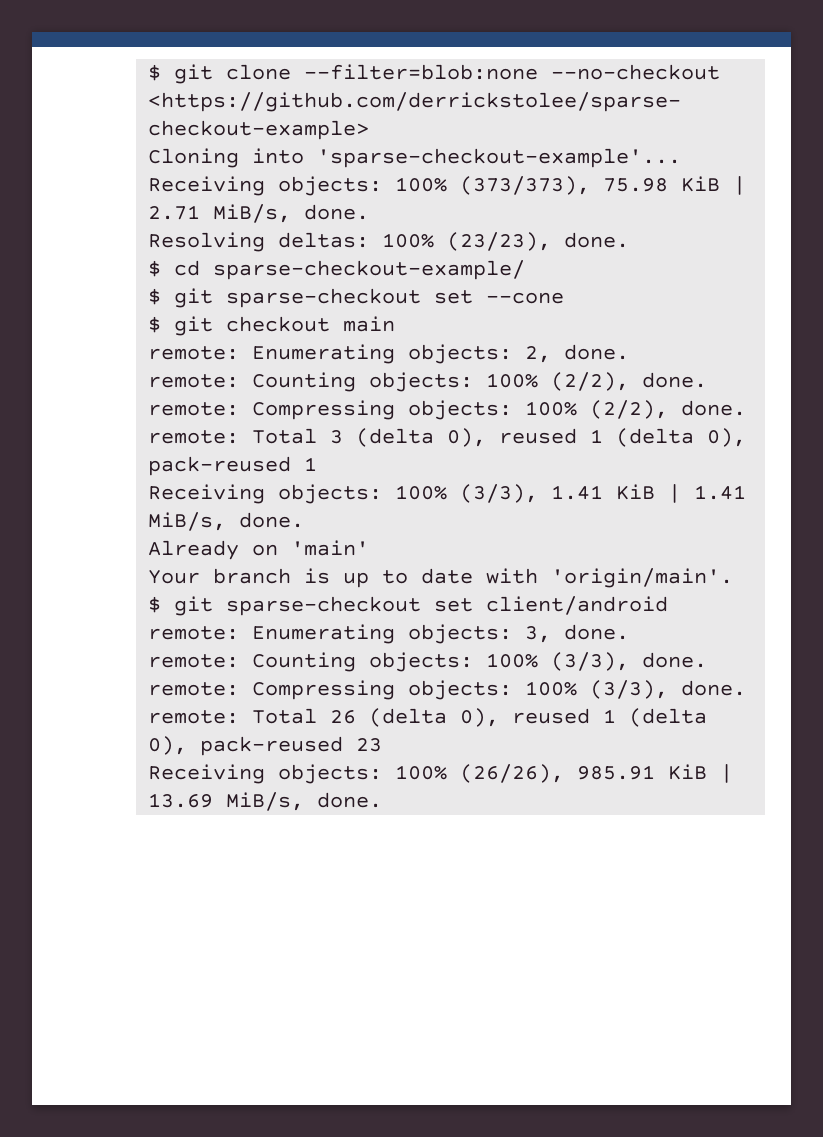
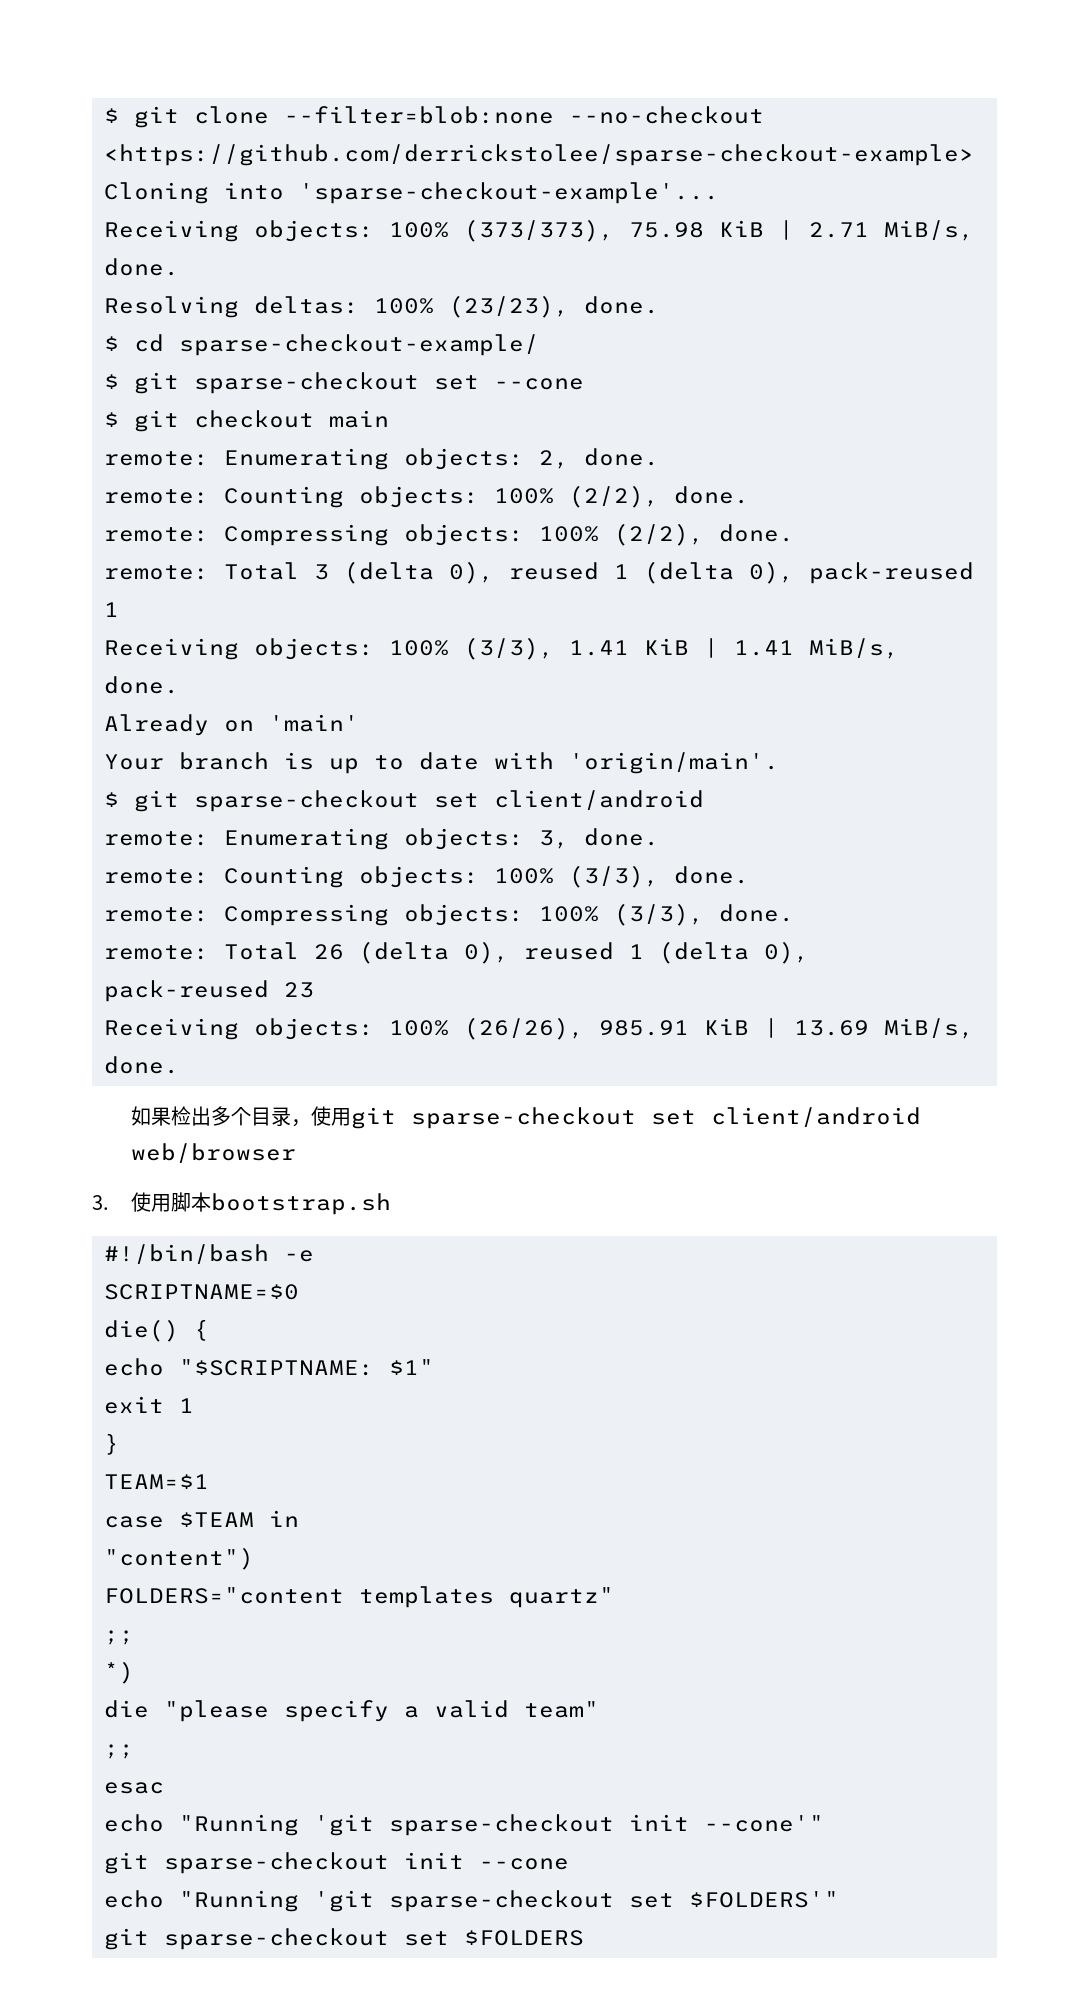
(382, 800) none -> [130,1106,921,1129] [130,1143,296,1163] [92,1192,391,1215] [104,1244,314,1264] [104,1284,299,1300] [104,1319,209,1342] [104,1358,434,1376] [104,1396,194,1414] [104,1433,119,1455] [104,1474,209,1489] [104,1510,299,1528] [104,1547,254,1570] [104,1586,614,1608] [104,1630,134,1645] [104,1661,134,1684] [104,1700,599,1722] [104,1744,134,1759] [104,1782,164,1794] [104,1814,824,1836] [104,1852,569,1874] [104,1890,839,1912] [104,1928,584,1950] // 如果检出多个目录，使用git sparse-checkout set client/android web/browser // 3.使用脚本bootstrap.sh // #!/bin/bash -e // SCRIPTNAME=$0 // die() { // echo "$SCRIPTNAME: $1" // exit 1 // } // TEAM=$1 // case $TEAM in // "content") // FOLDERS="content templates quartz" // ;; // *) // die "please specify a valid team" // ;; // esac // echo "Running 'git sparse-checkout init --cone'" // git sparse-checkout init --cone // echo "Running 'git sparse-checkout set $FOLDERS'" // git sparse-checkout set $FOLDERS

